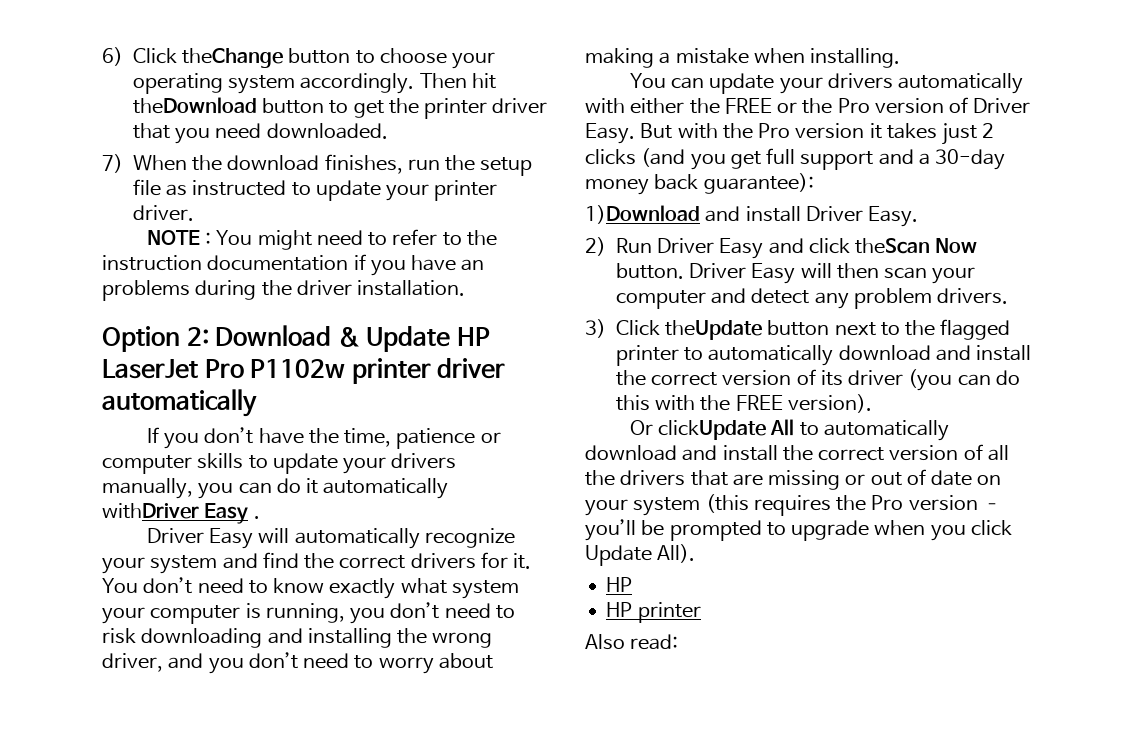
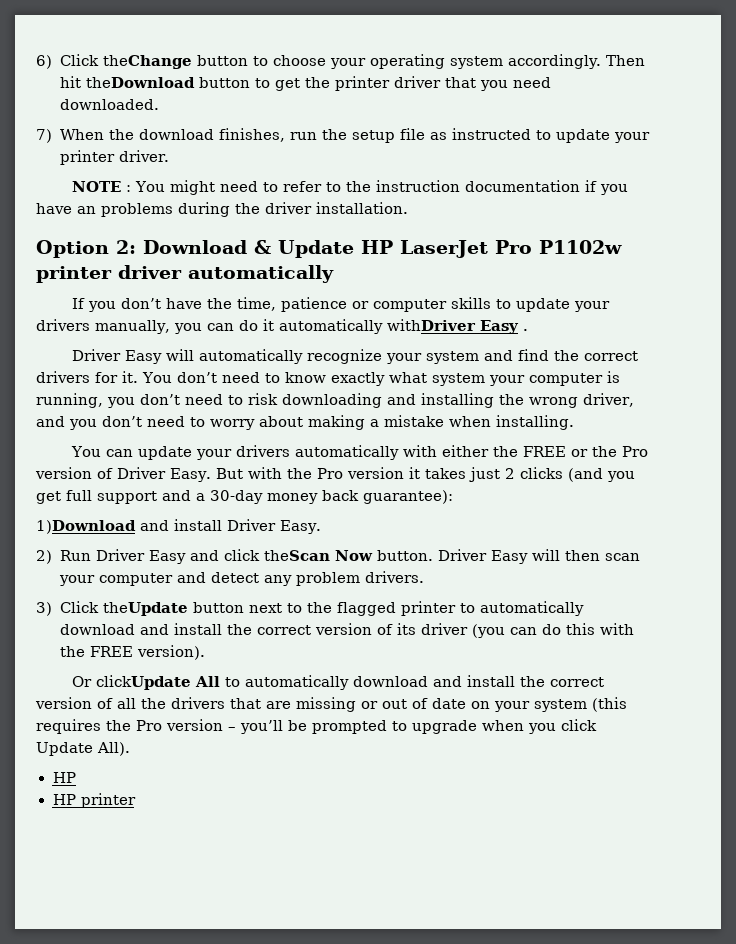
[585,634,679,650] // Also read: -> (136, 800) none

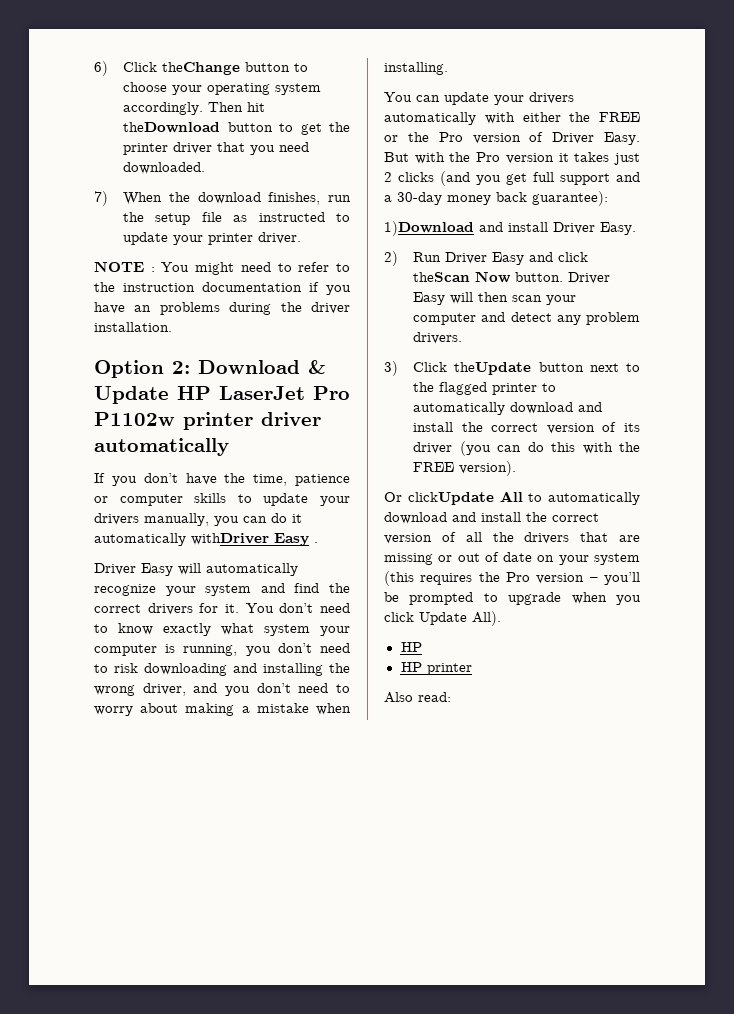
(136, 800) none -> [384,692,451,703] // Also read:

